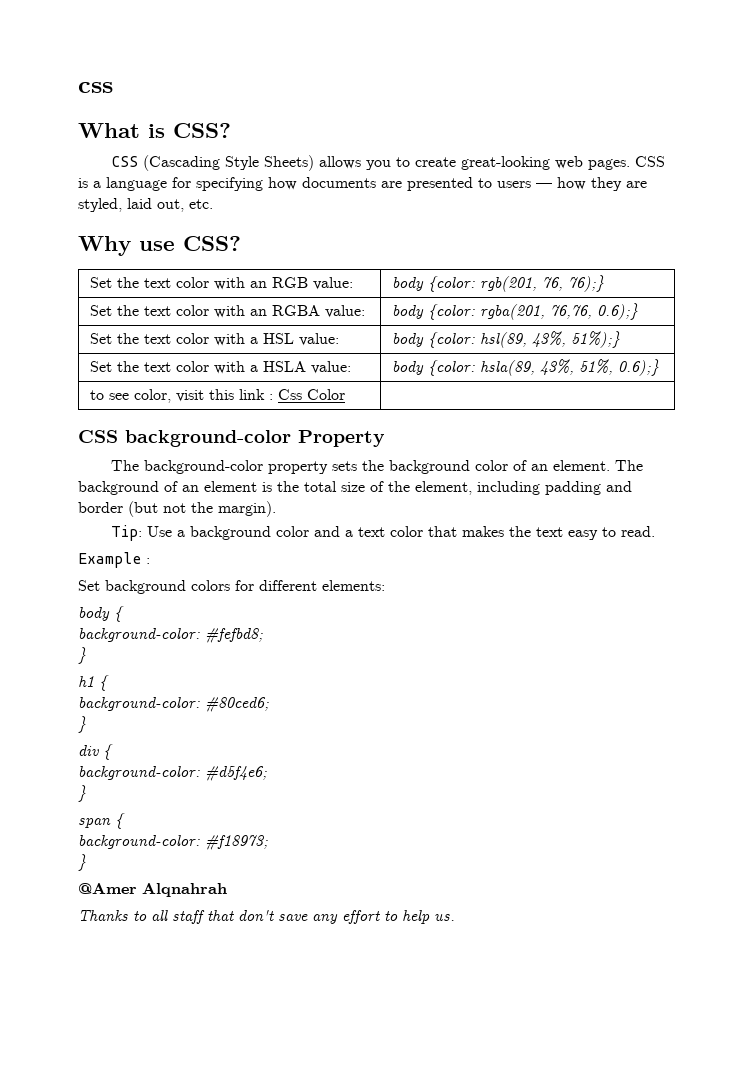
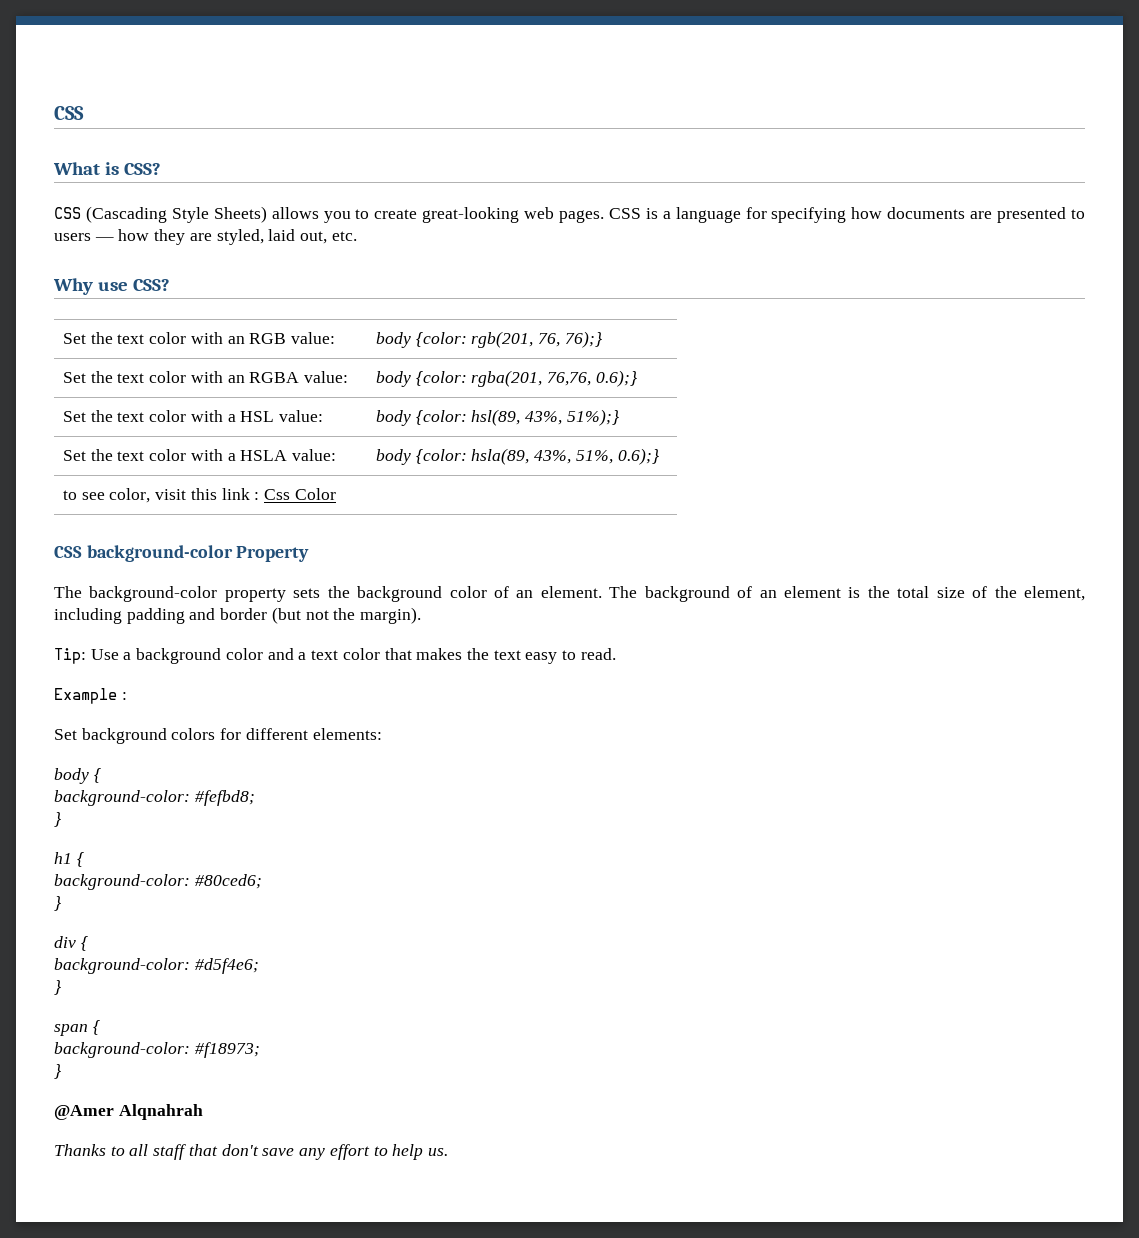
[78,82,113,93] css -> [54,106,84,120] CSS

